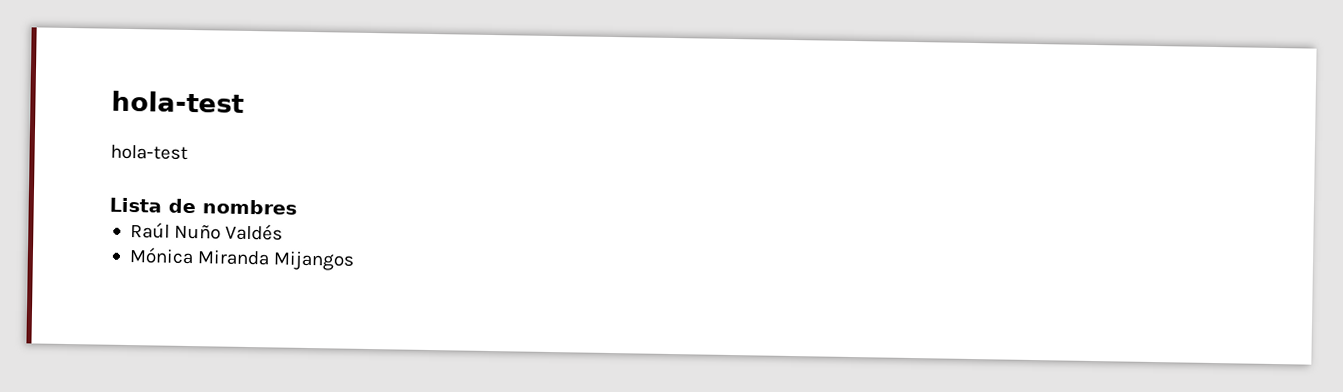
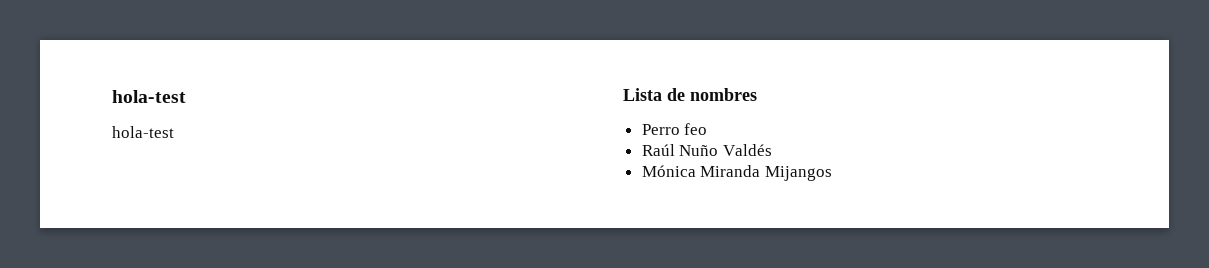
(297, 207) none -> [641,123,708,135] // Perro feo

